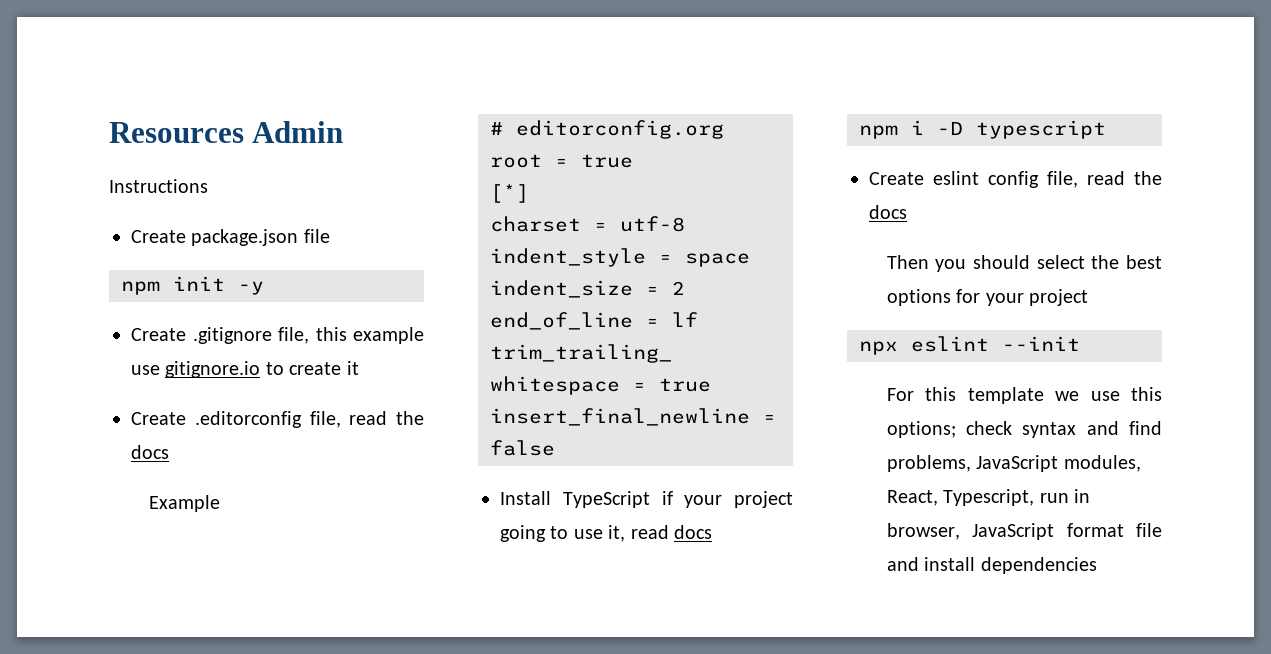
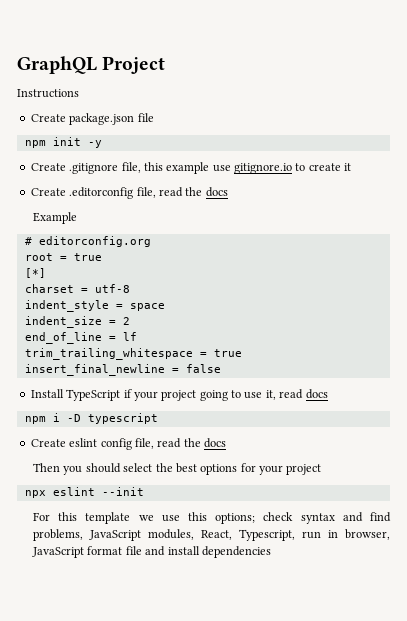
[109,121,344,143] Resources Admin -> [17,56,166,74] GraphQL Project

